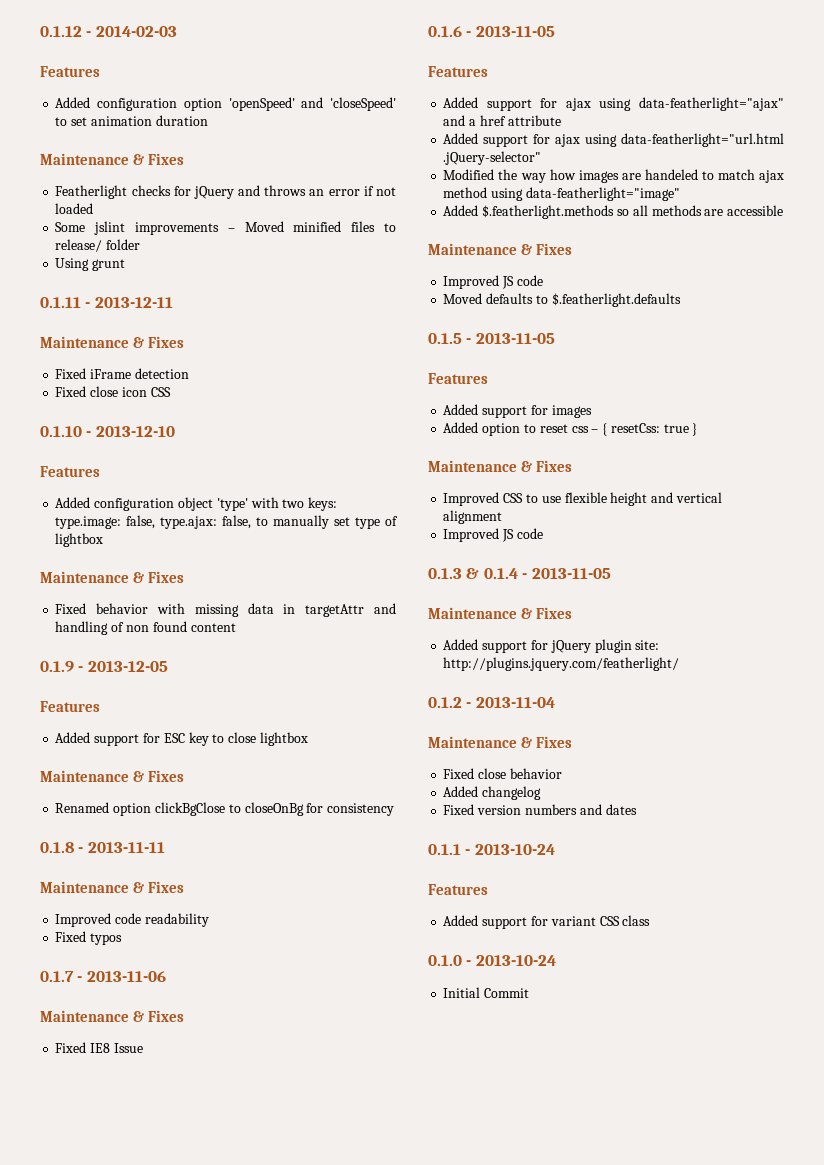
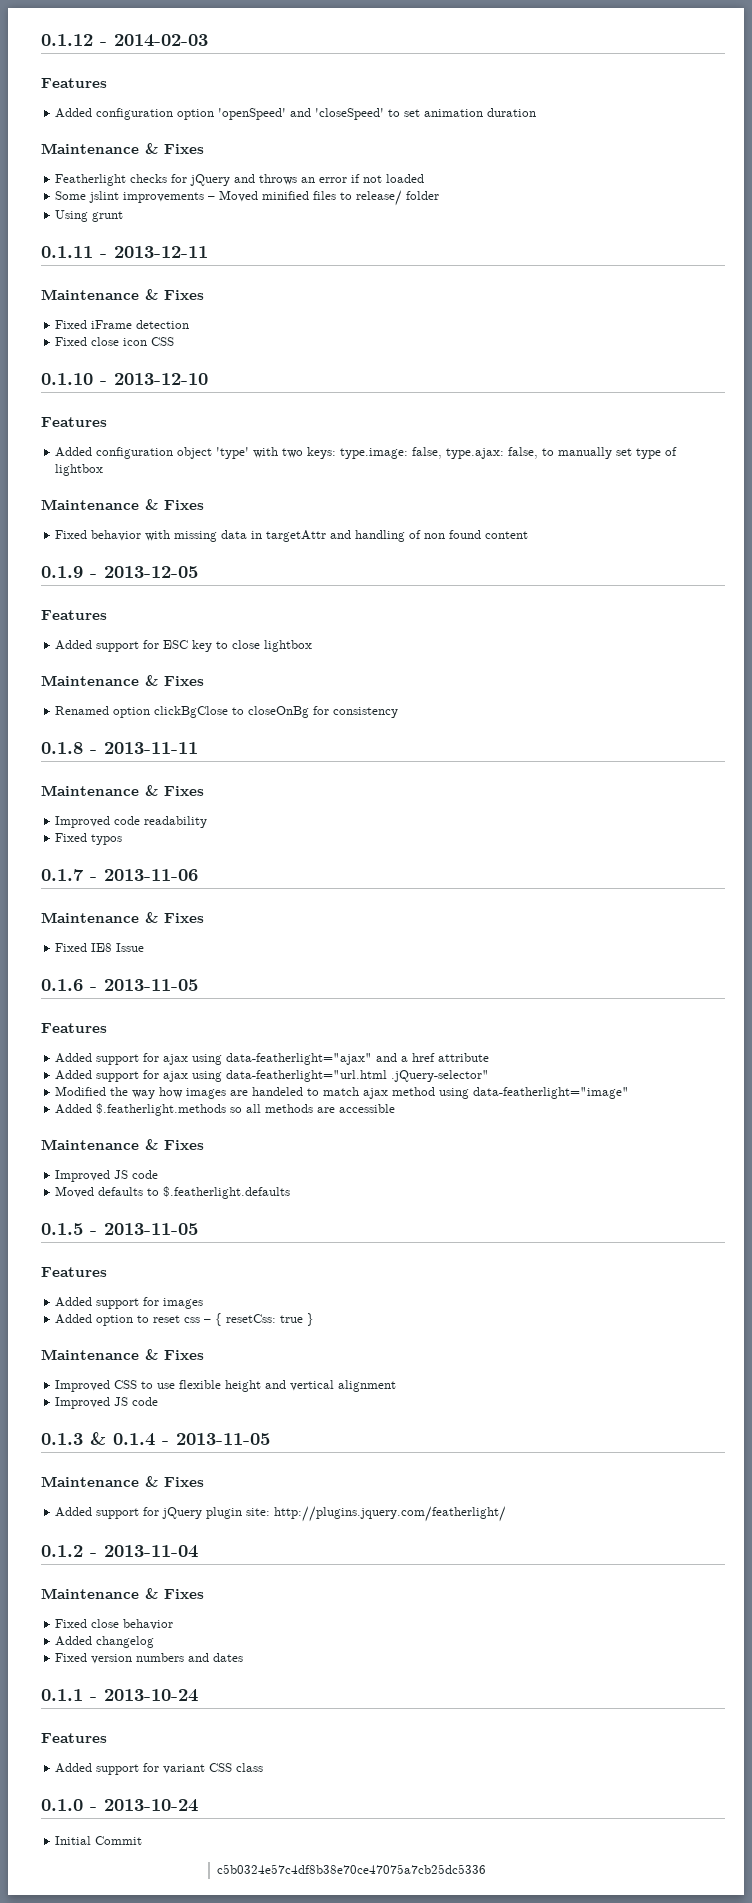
(530, 993) none -> [217,1864,487,1874] // c5b0324e57c4df8b38e70ce47075a7cb25dc5336

